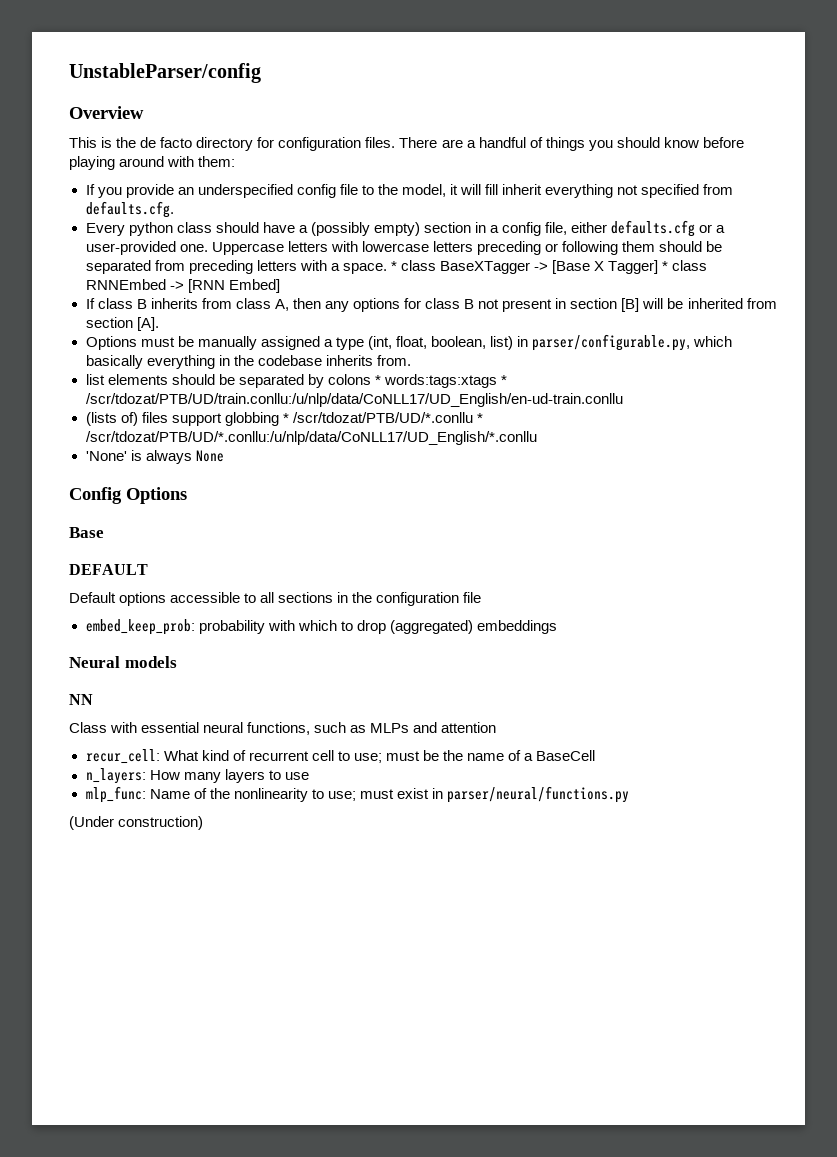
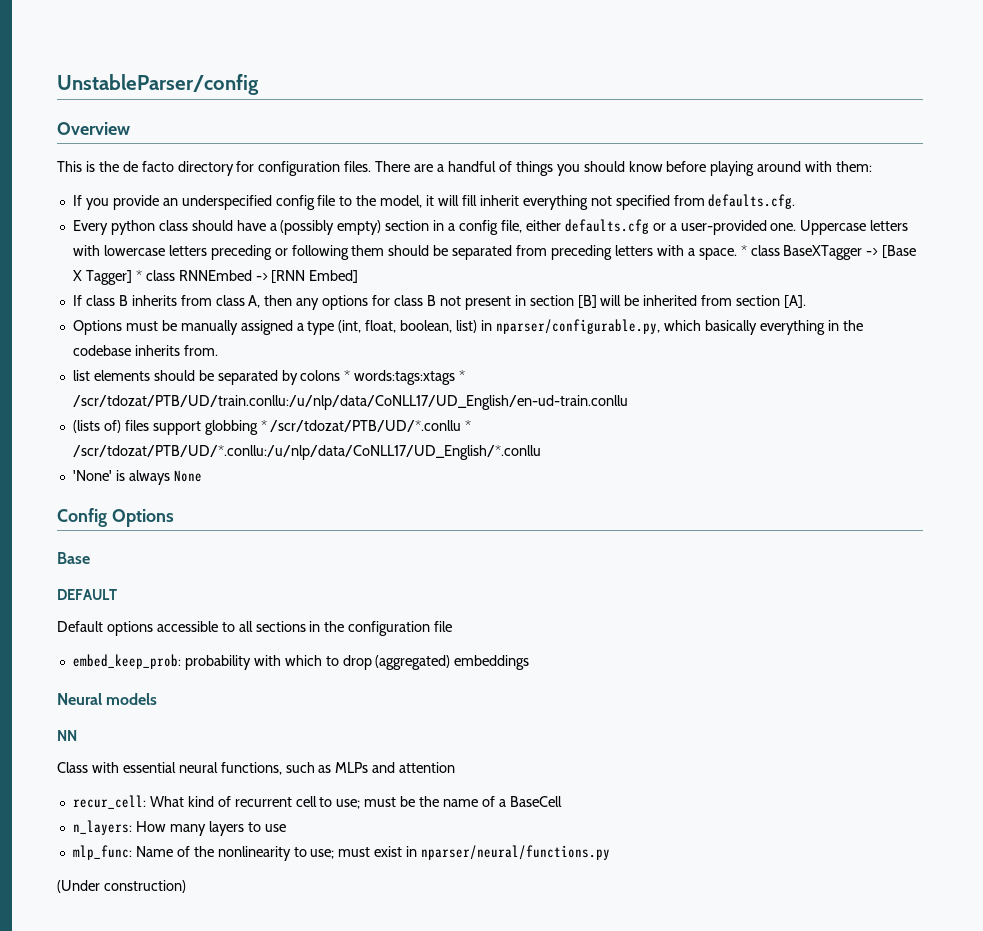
[532,334,691,351] parser/configurable.py, -> [495,319,660,334] nparser/configurable.py,
[447,786,629,803] parser/neural/functions.py -> [421,845,611,860] nparser/neural/functions.py

